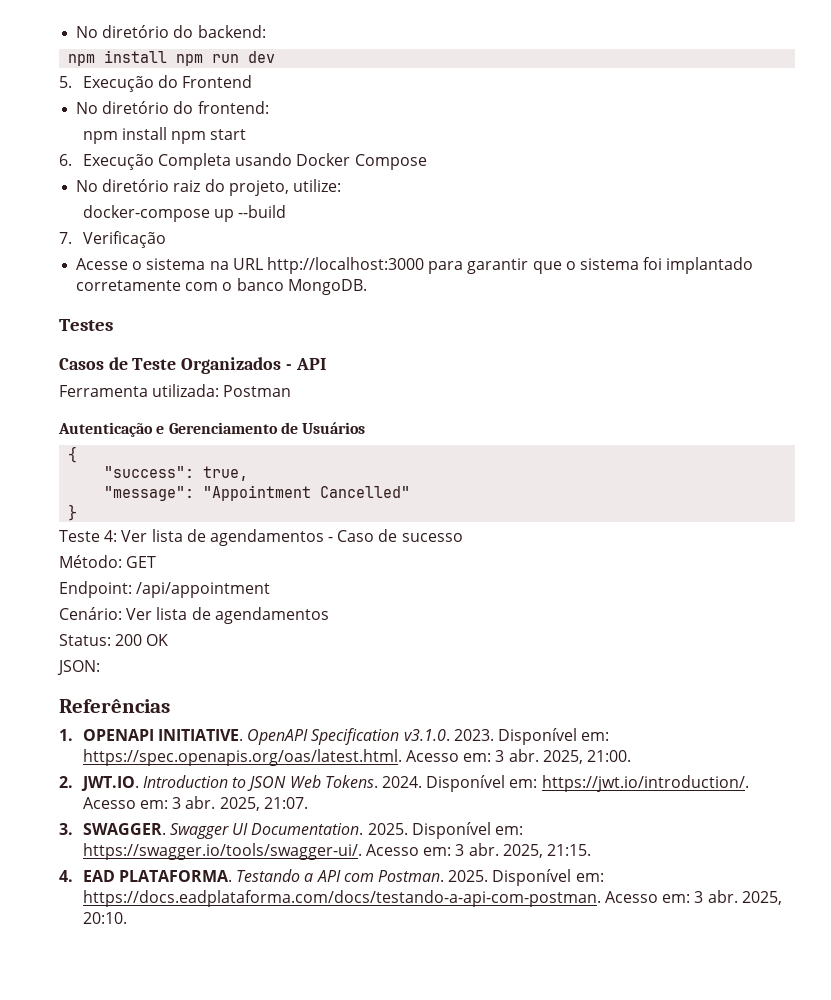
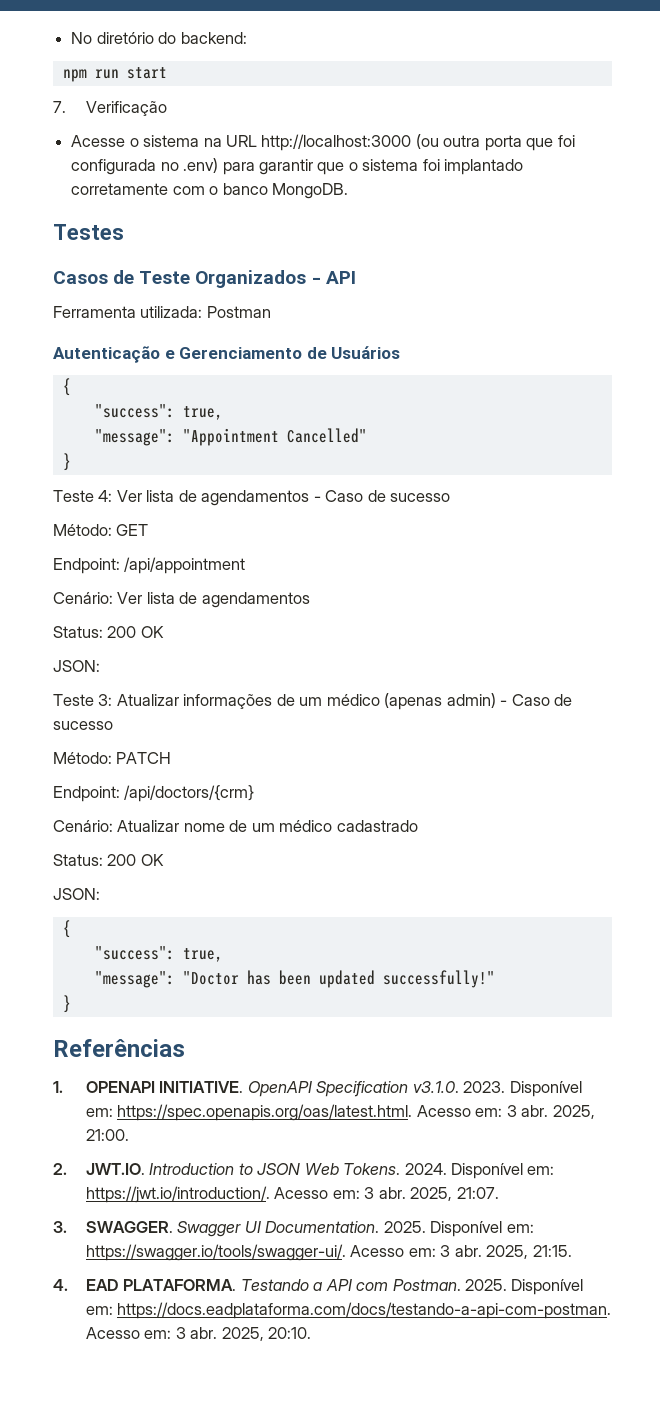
[104,50,276,66] [59,75,253,92] [76,101,269,114] [82,127,247,144] [59,153,427,170] [76,179,341,196] [82,205,287,222] install npm run dev // 5. Execução do Frontend // No diretório do frontend: // npm install npm start // 6. Execução Completa usando Docker Compose // No diretório raiz do projeto, utilize: // docker-compose up --build -> [94,67,167,79] run start
(424, 265) none -> [415,134,575,151] [71,158,219,175] (ou outra porta que foi configurada no .env)
(100, 667) none -> [53,693,573,710] [53,721,113,730] [53,752,172,764] [53,785,255,802] [53,820,418,832] [53,854,164,866] [53,888,100,900] [62,920,71,938] [94,946,223,962] [94,970,495,988] [62,995,71,1013] // Teste 3: Atualizar informações de um médico (apenas admin) - Caso de sucesso // Método: PATCH // Endpoint: /api/doctors/{crm} // Cenário: Atualizar nome de um médico cadastrado // Status: 200 OK // JSON: // { // "success": true, // "message": "Doctor has been updated successfully!" // }

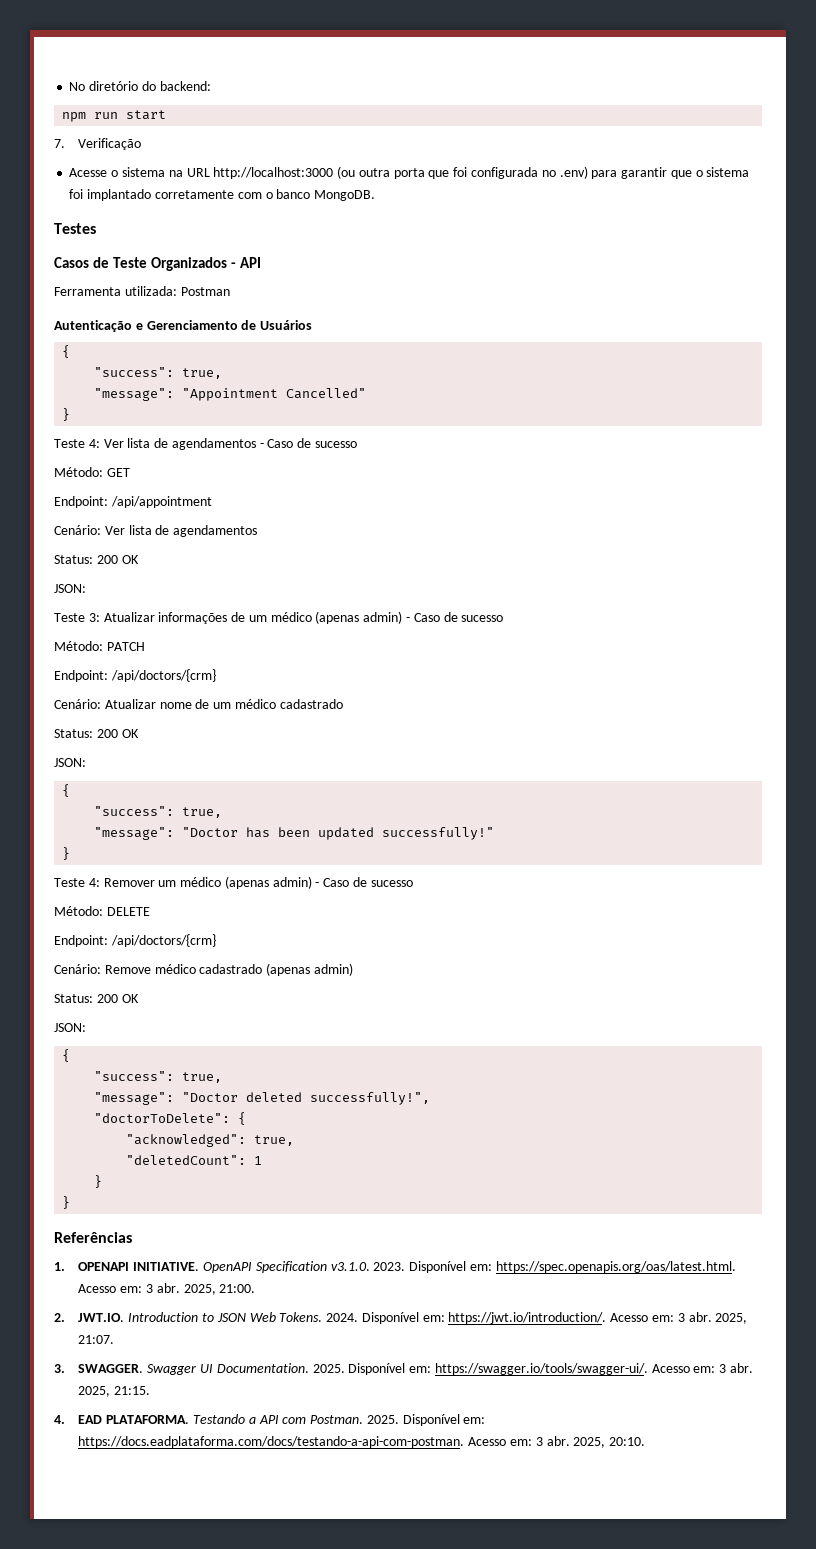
(71, 1004) none -> [54,876,413,889] [54,906,150,916] [54,934,216,947] [54,963,353,976] [54,994,139,1003] [54,1023,86,1032] [62,1049,71,1062] [94,1071,223,1083] [94,1092,431,1105] [94,1112,247,1125] [126,1134,295,1147] [126,1155,263,1165] [94,1175,103,1188] [62,1196,71,1209] // Teste 4: Remover um médico (apenas admin) - Caso de sucesso // Método: DELETE // Endpoint: /api/doctors/{crm} // Cenário: Remove médico cadastrado (apenas admin) // Status: 200 OK // JSON: // { // "success": true, // "message": "Doctor deleted successfully!", // "doctorToDelete": { // "acknowledged": true, // "deletedCount": 1 // } // }

